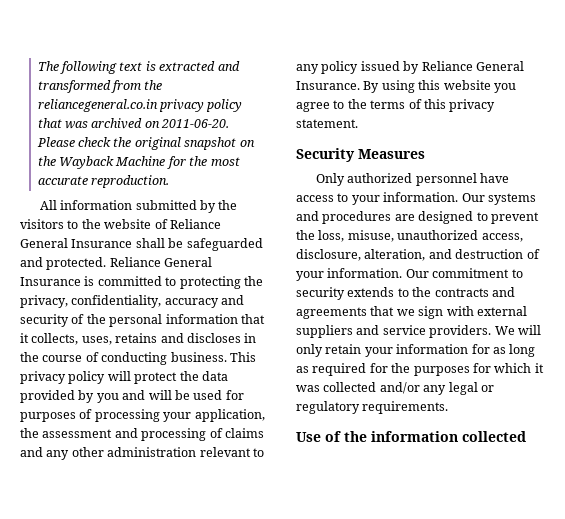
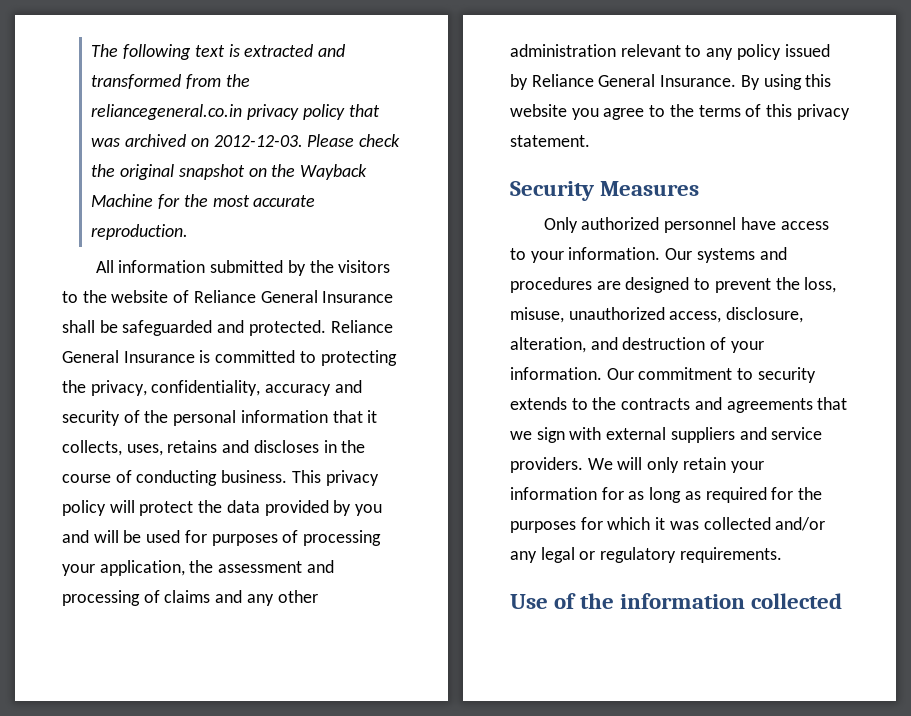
[161,119,230,128] 2011-06-20. -> [213,135,303,147] 2012-12-03.

